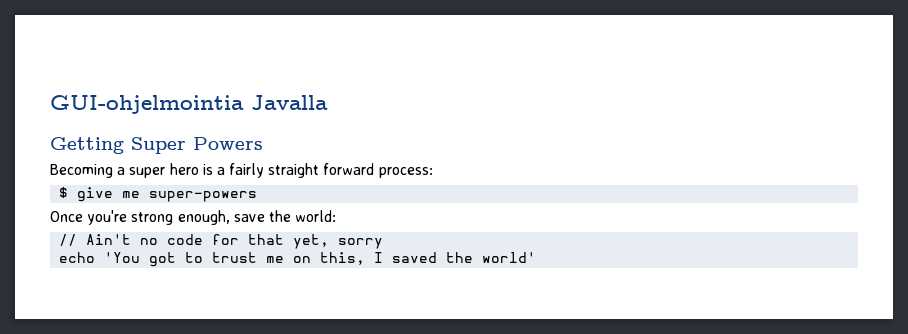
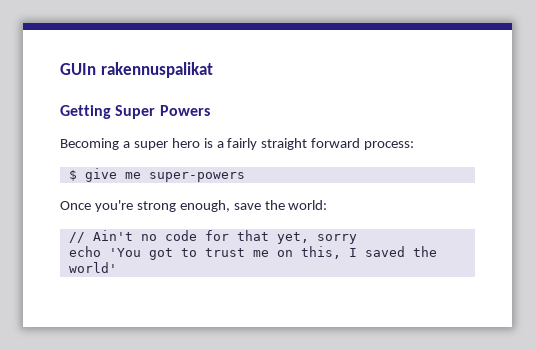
[50,95,328,114] GUI-ohjelmointia Javalla -> [60,62,213,78] GUIn rakennuspalikat

